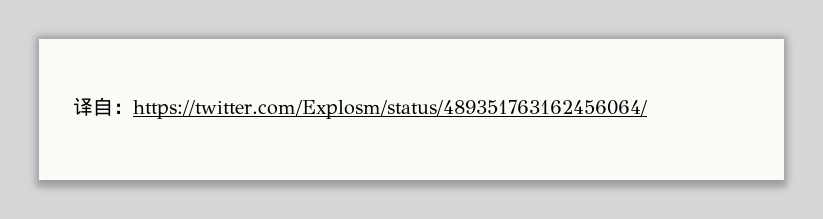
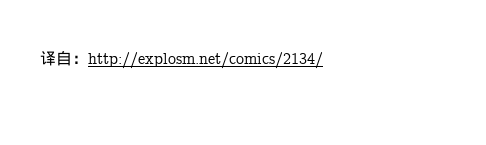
[133,100,648,119] https://twitter.com/Explosm/status/489351763162456064/ -> [88,52,323,69] http://explosm.net/comics/2134/

